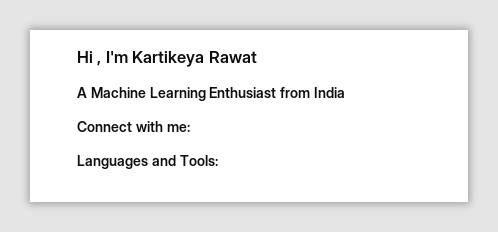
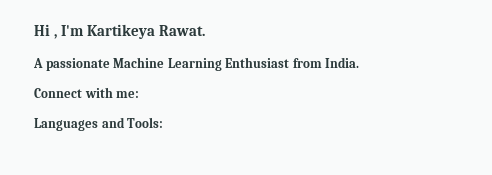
[208,51,257,63] Rawat -> [159,25,206,36] Rawat.
(87, 92) none -> [45,58,110,71] passionate
[313,87,345,98] India -> [325,57,360,68] India.

